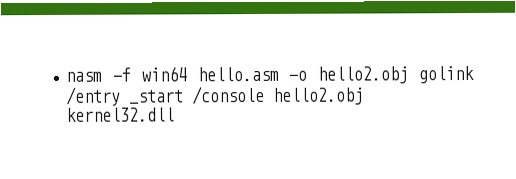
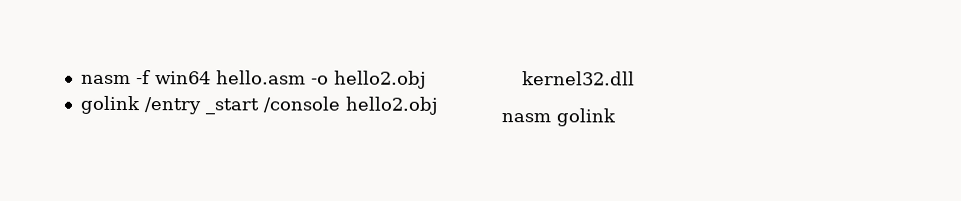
(409, 75) none -> (427, 79) //
(176, 114) none -> [501,108,616,127] // nasm golink

